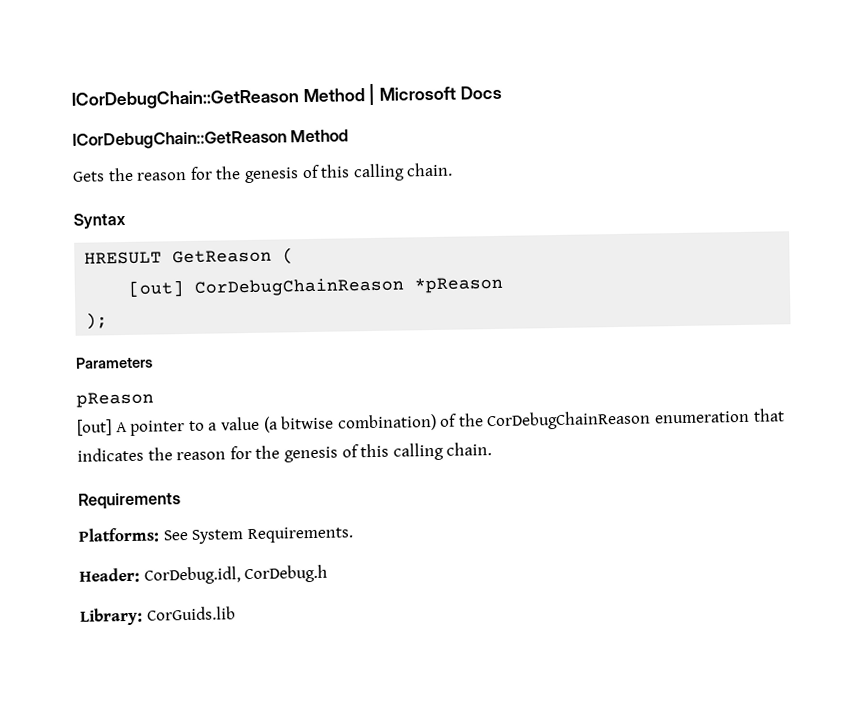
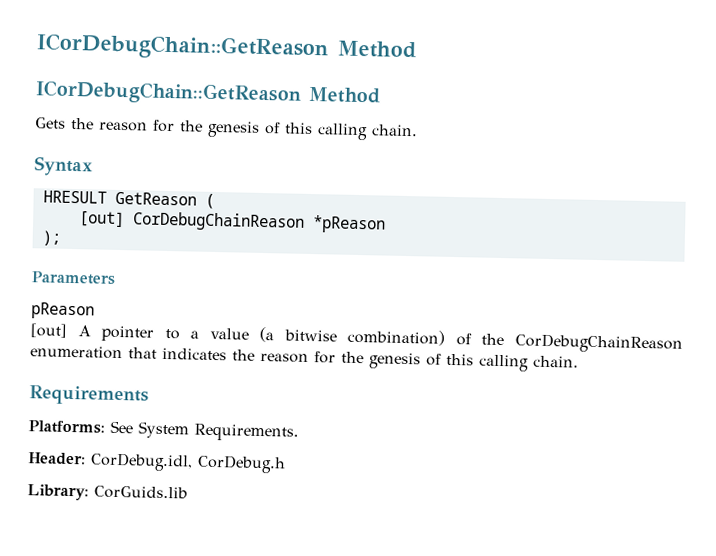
[71,83,502,110] ICorDebugChain::GetReason Method | Microsoft Docs -> [36,33,417,62] ICorDebugChain::GetReason Method

